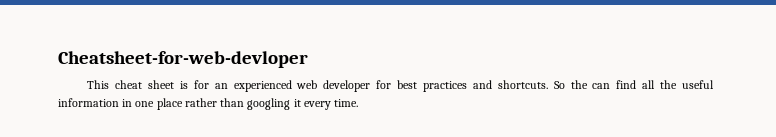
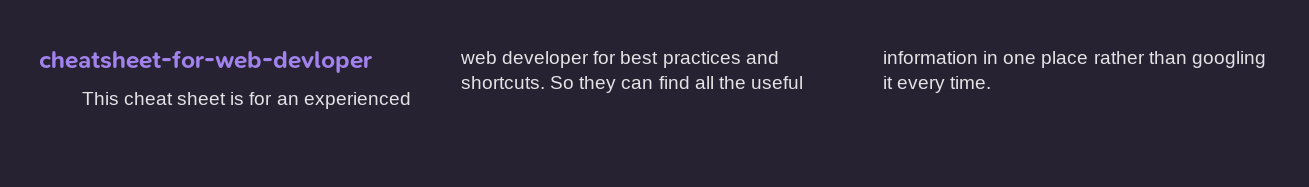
[58,51,308,68] Cheatsheet-for-web-devloper -> [39,50,373,73] cheatsheet-for-web-devloper
[570,80,588,89] the -> [579,76,617,93] they

